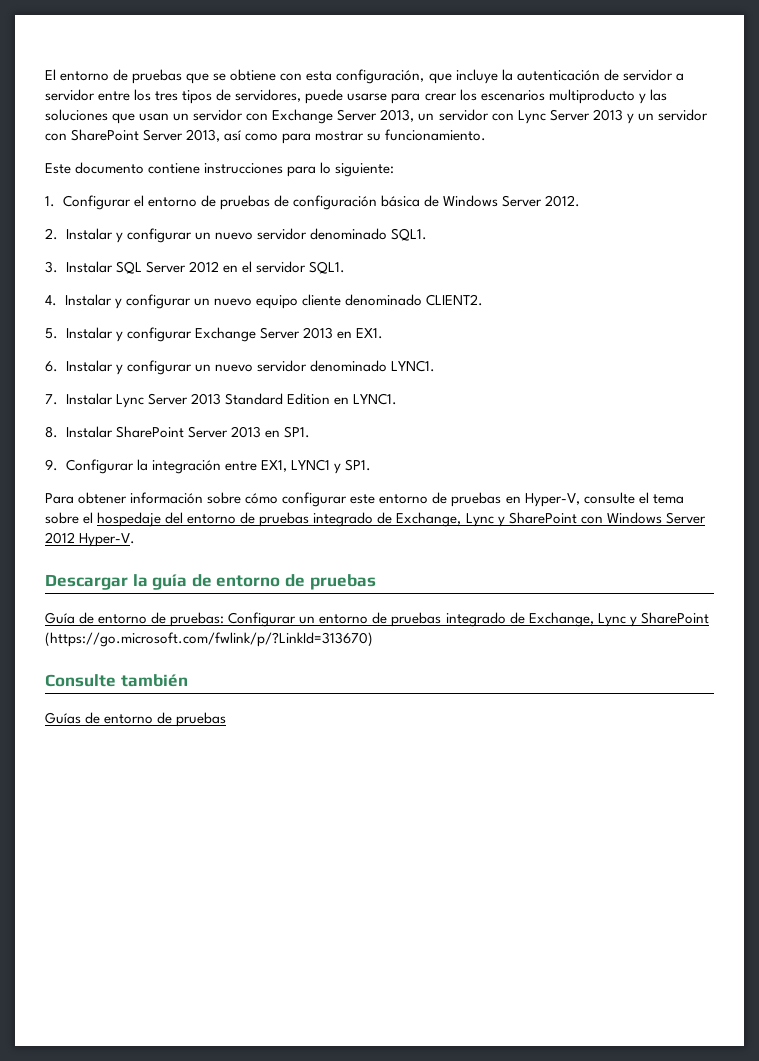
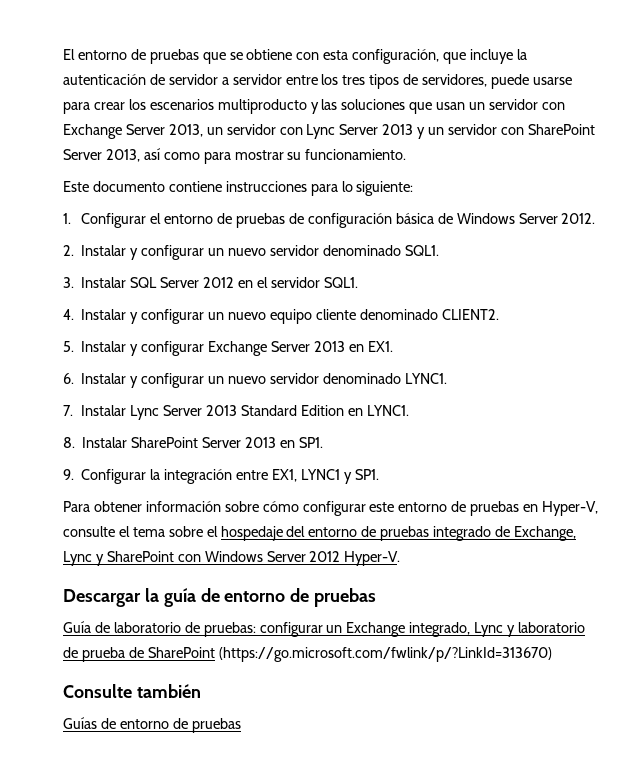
[98,614,148,624] entorno -> [113,622,181,633] laboratorio
[228,612,637,627] Configurar un entorno de pruebas integrado de Exchange, Lync y -> [259,622,586,637] [63,647,144,662] configurar un Exchange integrado, Lync y laboratorio de prueba de

